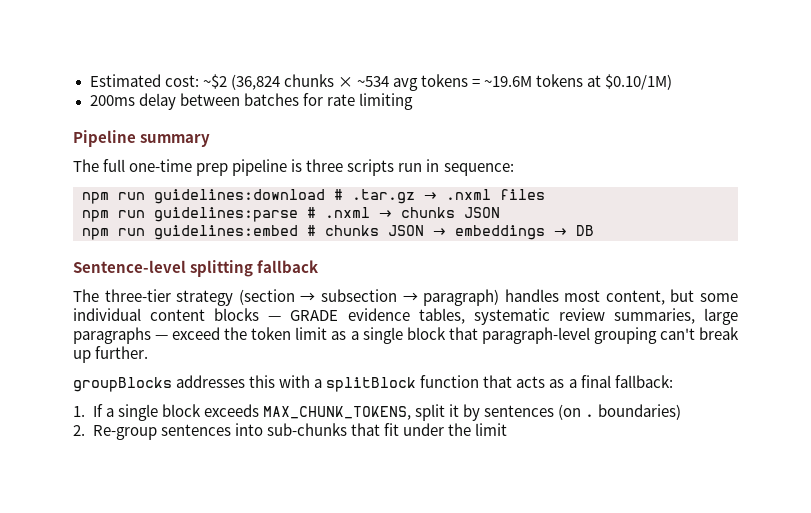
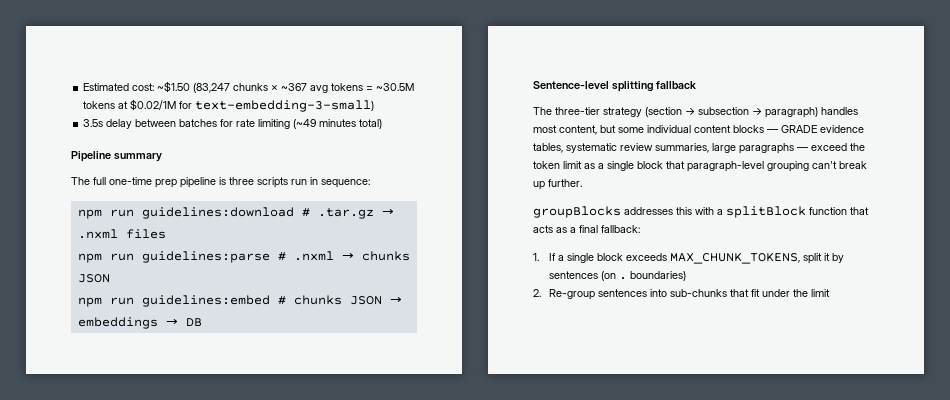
[202,74,280,90] ~$2 (36,824 -> [157,81,231,93] ~$1.50 (83,247
[356,76,389,87] ~534 -> [281,83,308,91] ~367
[484,76,533,87] ~19.6M -> [376,83,415,91] ~30.5M
[605,74,673,90] [89,95,135,106] $0.10/1M) // 200ms -> [130,99,375,112] [83,119,104,127] $0.02/1M for text-embedding-3-small) // 3.5s
(413, 101) none -> [293,119,383,129] (~49 minutes total)

